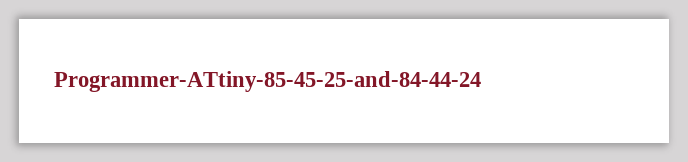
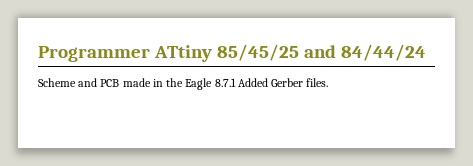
[54,71,481,92] Programmer-ATtiny-85-45-25-and-84-44-24 -> [38,44,426,62] [38,78,329,90] Programmer ATtiny 85/45/25 and 84/44/24 // Scheme and PCB made in the Eagle 8.7.1 Added Gerber files.

